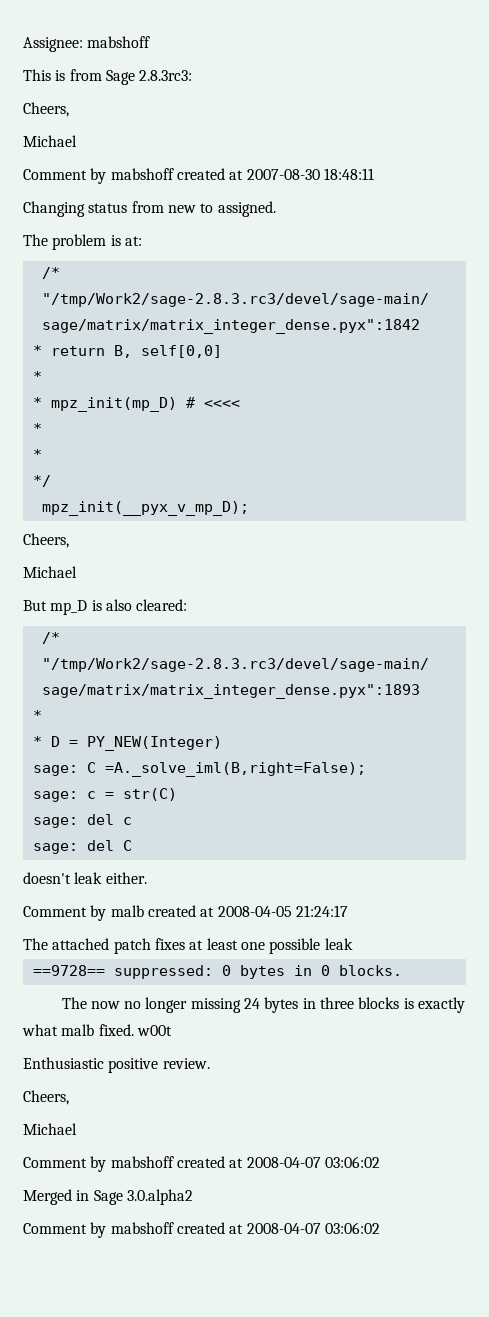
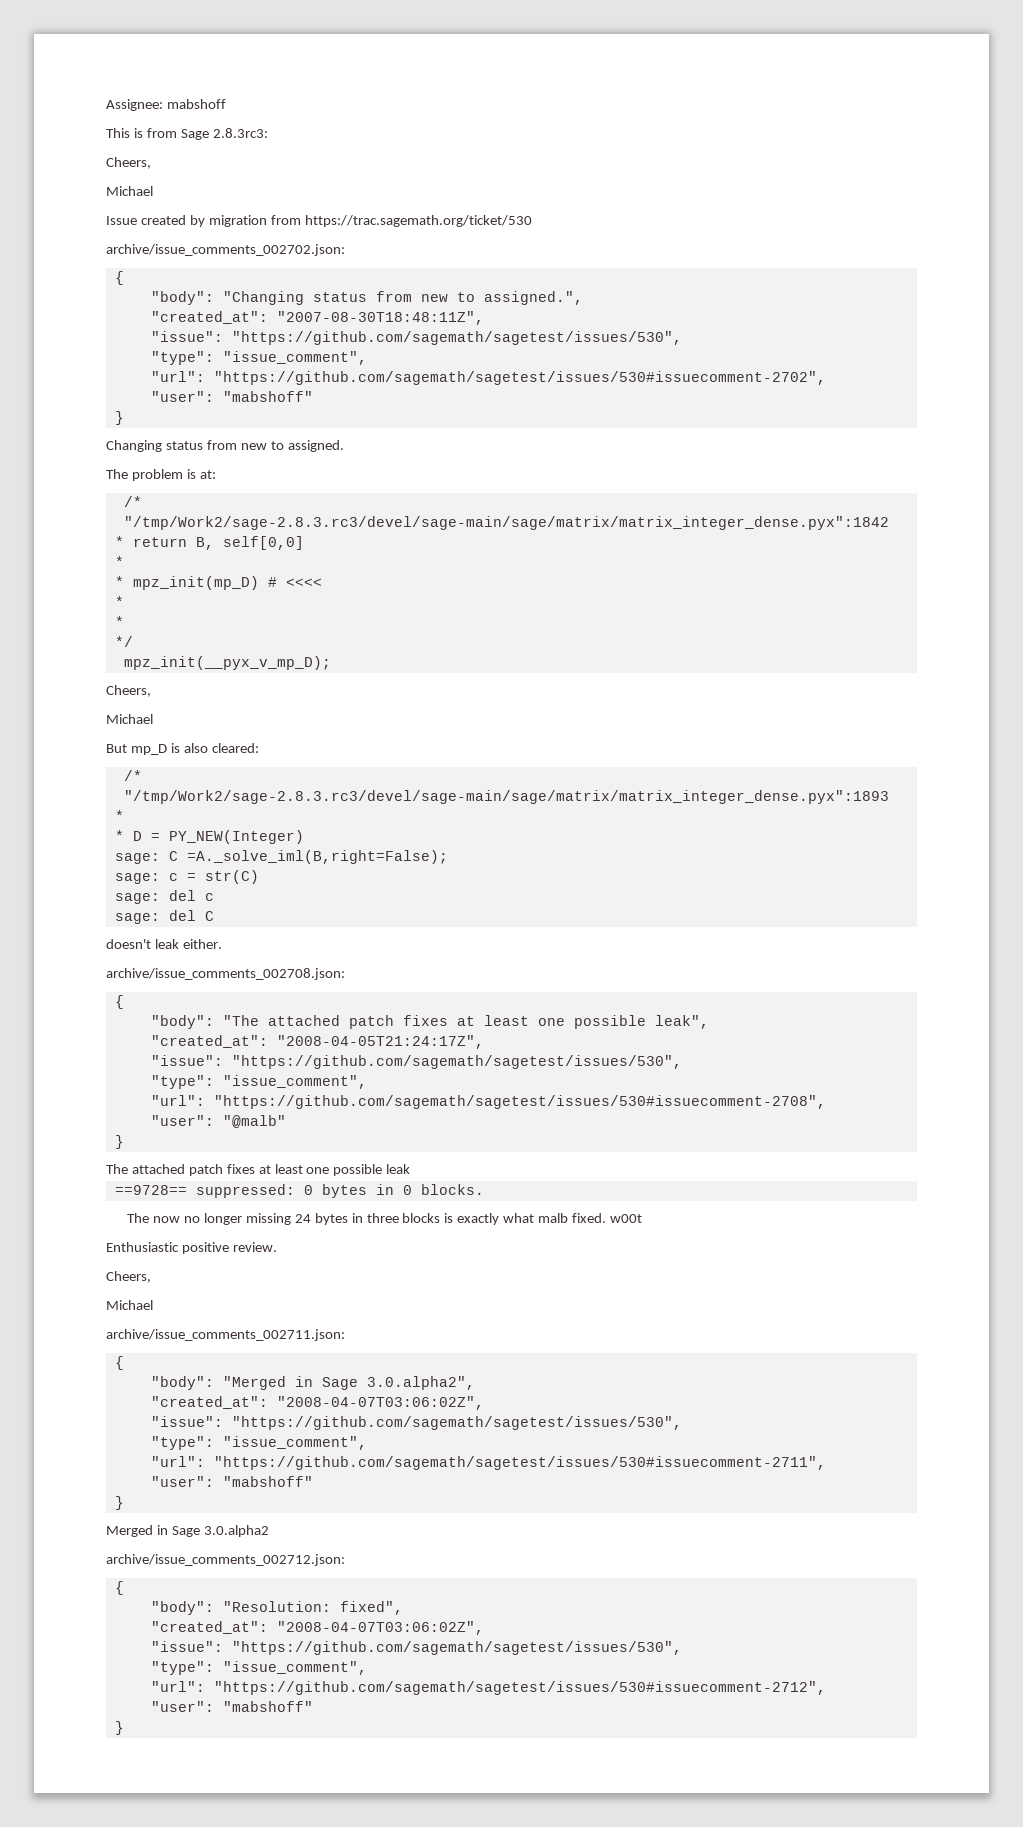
[23,168,374,184] Comment by mabshoff created at 2007-08-30 18:48:11 -> [106,215,532,227] [106,244,345,256] [114,271,124,285] [150,291,583,305] [150,311,484,325] [150,331,682,345] [150,351,367,365] [150,371,826,385] [150,391,313,402] [114,411,124,425] Issue created by migration from https://trac.sagemath.org/ticket/530 // archive/issue_comments_002702.json: // { // "body": "Changing status from new to assigned.", // "created_at": "2007-08-30T18:48:11Z", // "issue": "https://github.com/sagemath/sagetest/issues/530", // "type": "issue_comment", // "url": "https://github.com/sagemath/sagetest/issues/530#issuecomment-2702", // "user": "mabshoff" // }
[23,905,348,921] Comment by malb created at 2008-04-05 21:24:17 -> [106,968,345,980] [114,995,124,1009] [150,1015,709,1029] [150,1035,484,1049] [150,1055,682,1069] [150,1075,367,1089] [150,1095,826,1109] [150,1115,286,1128] [114,1135,124,1149] archive/issue_comments_002708.json: // { // "body": "The attached patch fixes at least one possible leak", // "created_at": "2008-04-05T21:24:17Z", // "issue": "https://github.com/sagemath/sagetest/issues/530", // "type": "issue_comment", // "url": "https://github.com/sagemath/sagetest/issues/530#issuecomment-2708", // "user": "@malb" // }
[23,1156,380,1172] [23,1189,193,1205] [23,1222,380,1238] Comment by mabshoff created at 2008-04-07 03:06:02 // Merged in Sage 3.0.alpha2 // Comment by mabshoff created at 2008-04-07 03:06:02 -> [106,1329,345,1341] [114,1356,124,1370] [150,1376,475,1390] [150,1396,484,1410] [150,1416,682,1430] [150,1436,367,1450] [150,1456,826,1470] [150,1476,313,1487] [114,1496,124,1510] [106,1525,269,1537] [106,1554,345,1566] [114,1581,124,1595] [150,1601,403,1615] [150,1621,484,1635] [150,1641,682,1655] [150,1661,367,1675] [150,1681,826,1695] [150,1701,313,1712] [114,1721,124,1735] archive/issue_comments_002711.json: // { // "body": "Merged in Sage 3.0.alpha2", // "created_at": "2008-04-07T03:06:02Z", // "issue": "https://github.com/sagemath/sagetest/issues/530", // "type": "issue_comment", // "url": "https://github.com/sagemath/sagetest/issues/530#issuecomment-2711", // "user": "mabshoff" // } // Merged in Sage 3.0.alpha2 // archive/issue_comments_002712.json: // { // "body": "Resolution: fixed", // "created_at": "2008-04-07T03:06:02Z", // "issue": "https://github.com/sagemath/sagetest/issues/530", // "type": "issue_comment", // "url": "https://github.com/sagemath/sagetest/issues/530#issuecomment-2712", // "user": "mabshoff" // }

